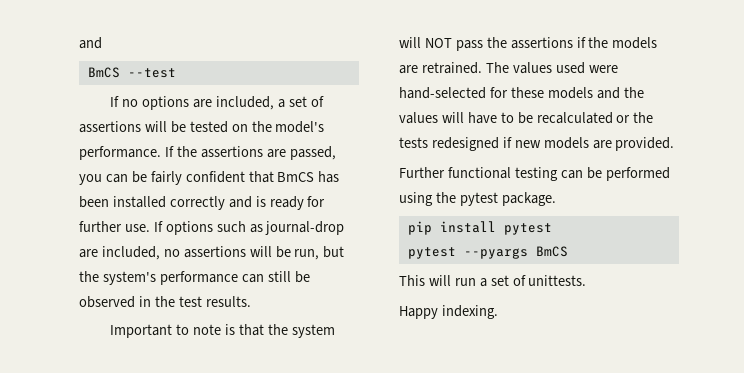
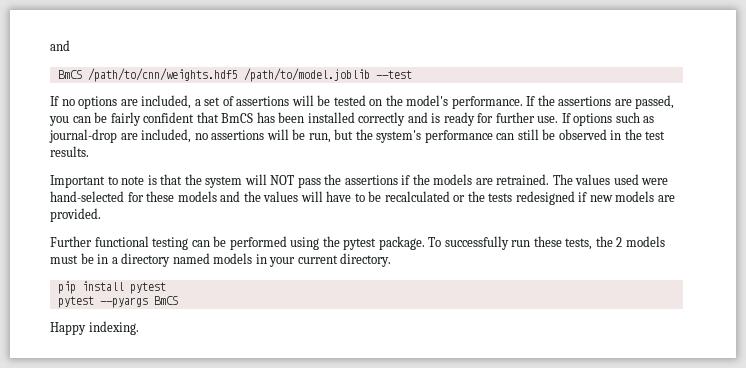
(120, 72) none -> [87,68,370,82] /path/to/cnn/weights.hdf5 /path/to/model.joblib
(556, 199) none -> [428,236,665,250] [50,253,392,267] To successfully run these tests, the 2 models must be in a directory named models in your current directory.
[399,275,587,287] // This will run a set of unittests. -> (178, 300) none

